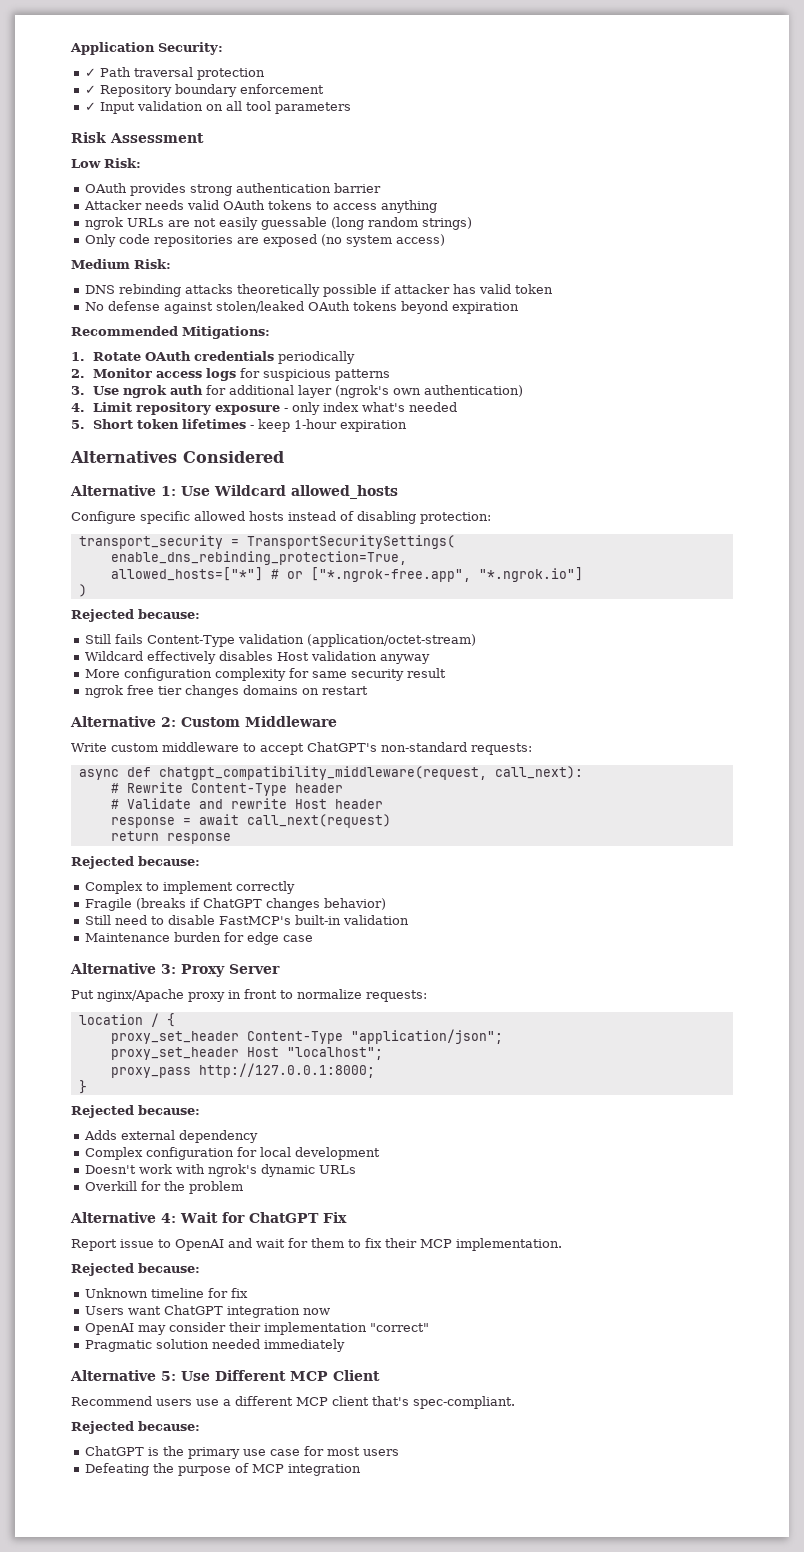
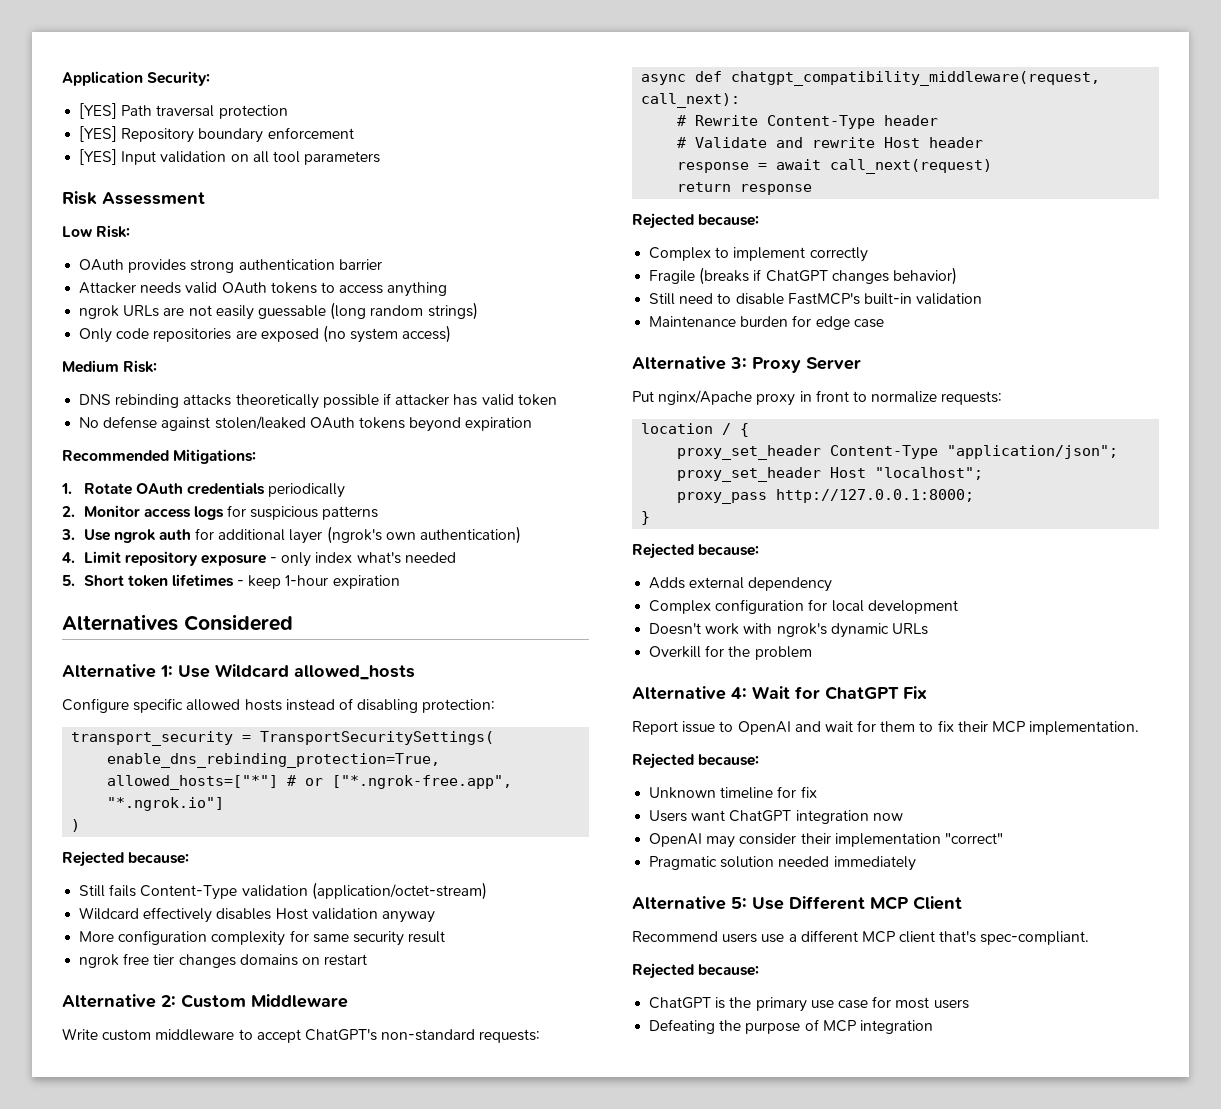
[84,68,96,77] ✓ -> [79,103,118,119] [YES]
[84,85,96,94] ✓ -> [79,126,118,142] [YES]
[84,102,96,111] ✓ -> [79,149,118,165] [YES]

